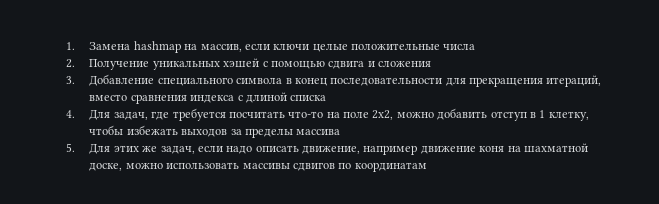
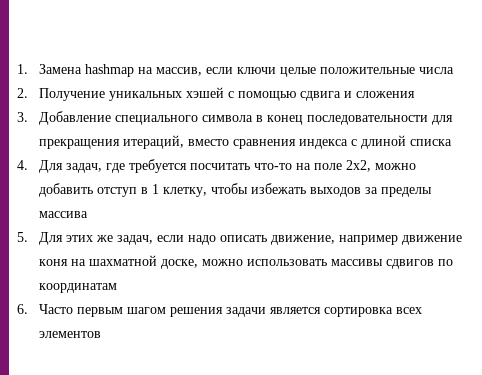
(427, 167) none -> [17,304,423,317] [39,331,102,338] // 6. Часто первым шагом решения задачи является сортировка всех элементов

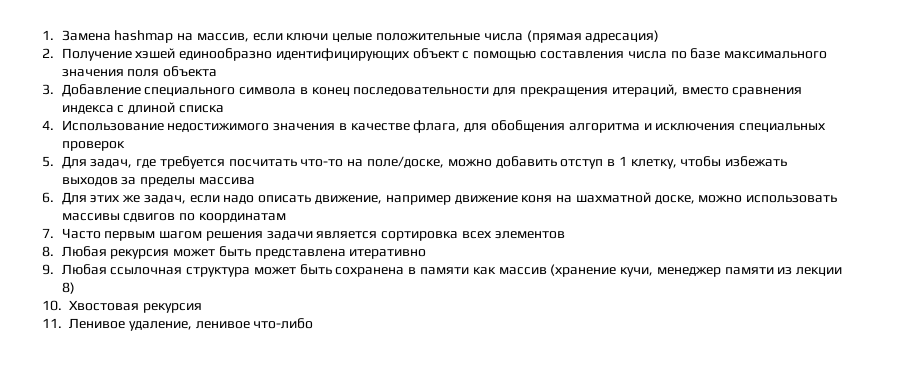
(455, 70) none -> [526,30,660,43] (прямая адресация)
[109,87,416,101] уникальных хэшей с помощью сдвига и сложения -> [135,48,828,61] [61,66,218,77] хэшей единообразно идентифицирующих объект с помощью составления числа по базе максимального значения поля объекта
(28, 165) none -> [61,120,827,133] [61,141,125,151] [42,156,54,167] Использование недостижимого значения в качестве флага, для обобщения алгоритма и исключения специальных проверок // 5.
[314,160,372,172] поле 2x2, -> [367,156,445,168] поле/доске,
[17,232,28,242] 5. -> [42,192,54,203] 6.
[17,304,28,314] 6. -> [42,228,54,238] 7.
(102, 334) none -> [42,246,427,259] [42,264,843,277] [61,282,75,294] [42,300,202,313] [42,318,314,331] // 8. Любая рекурсия может быть представлена итеративно // 9. Любая ссылочная структура может быть сохранена в памяти как массив (хранение кучи, менеджер памяти из лекции 8) // 10. Хвостовая рекурсия // 11. Ленивое удаление, ленивое что-либо

